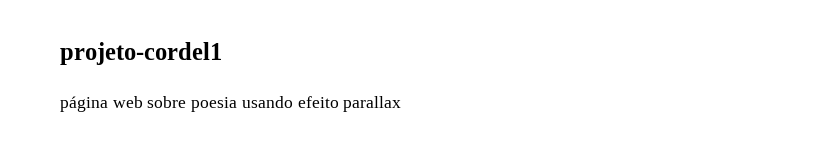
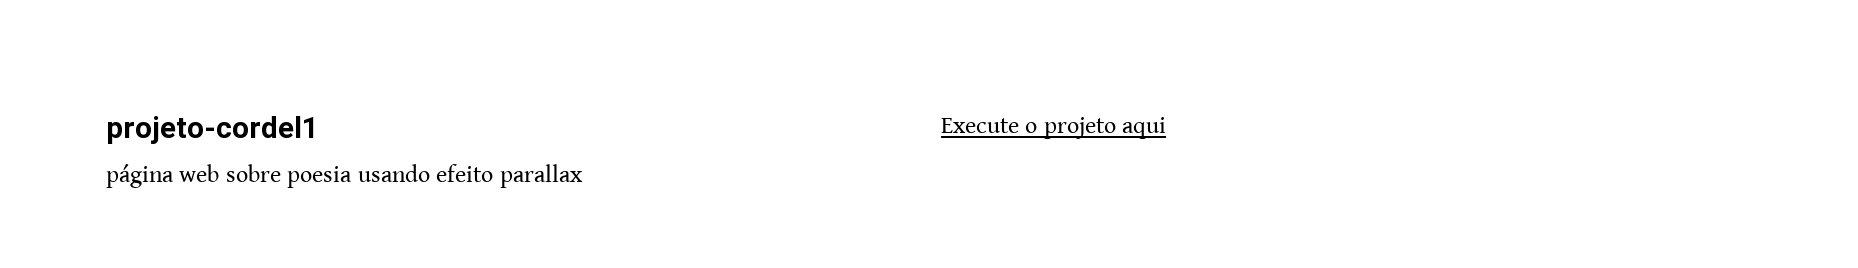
(402, 104) none -> [941,117,1167,139] // Execute o projeto aqui

